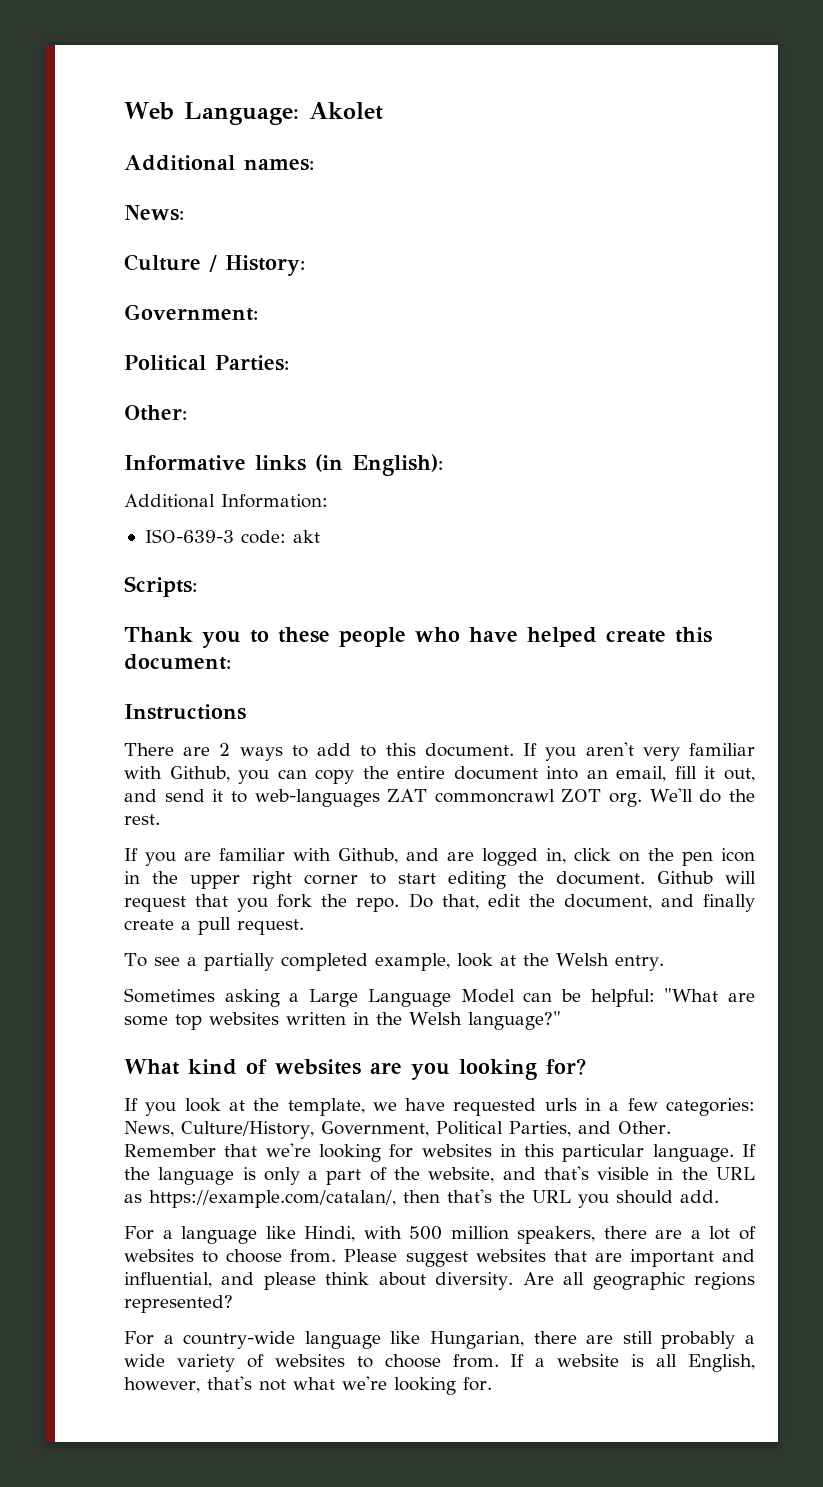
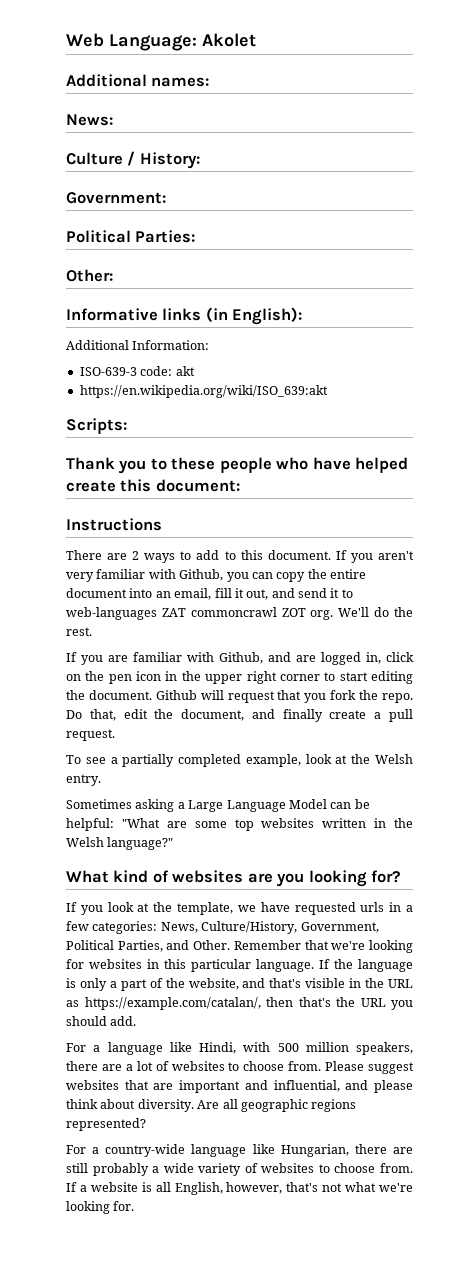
(320, 536) none -> [79,385,328,398] // https://en.wikipedia.org/wiki/ISO_639:akt

